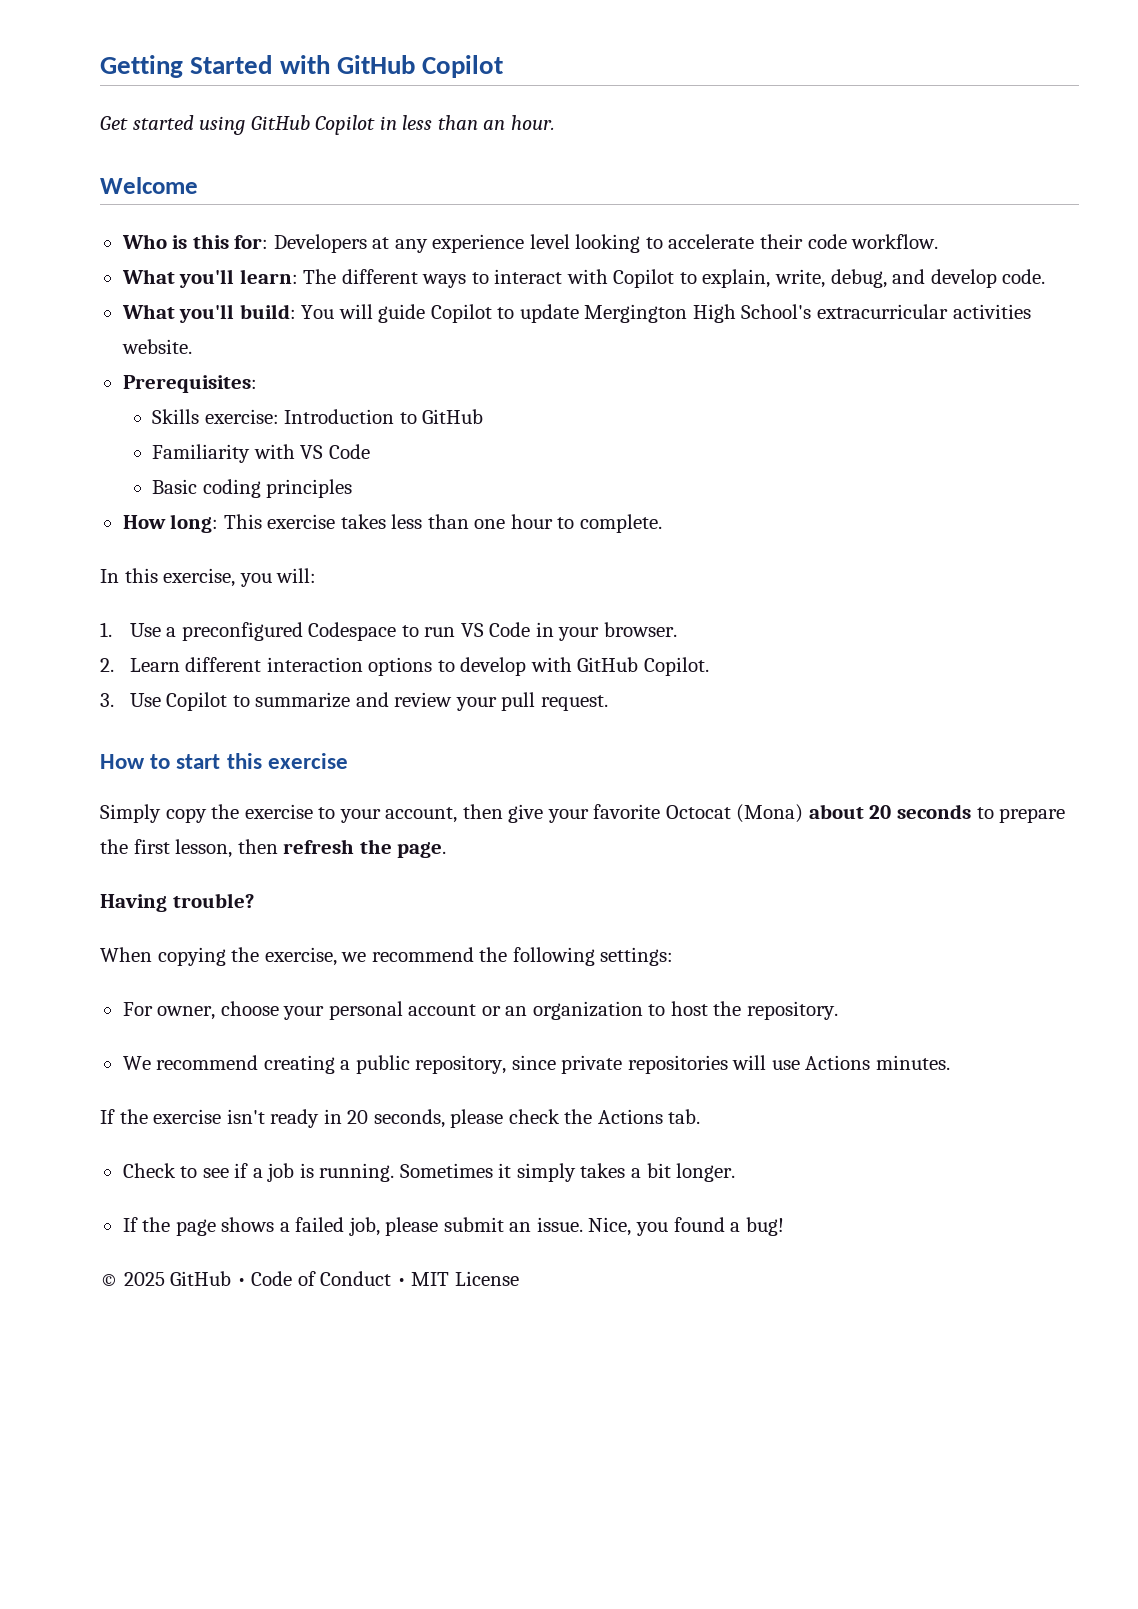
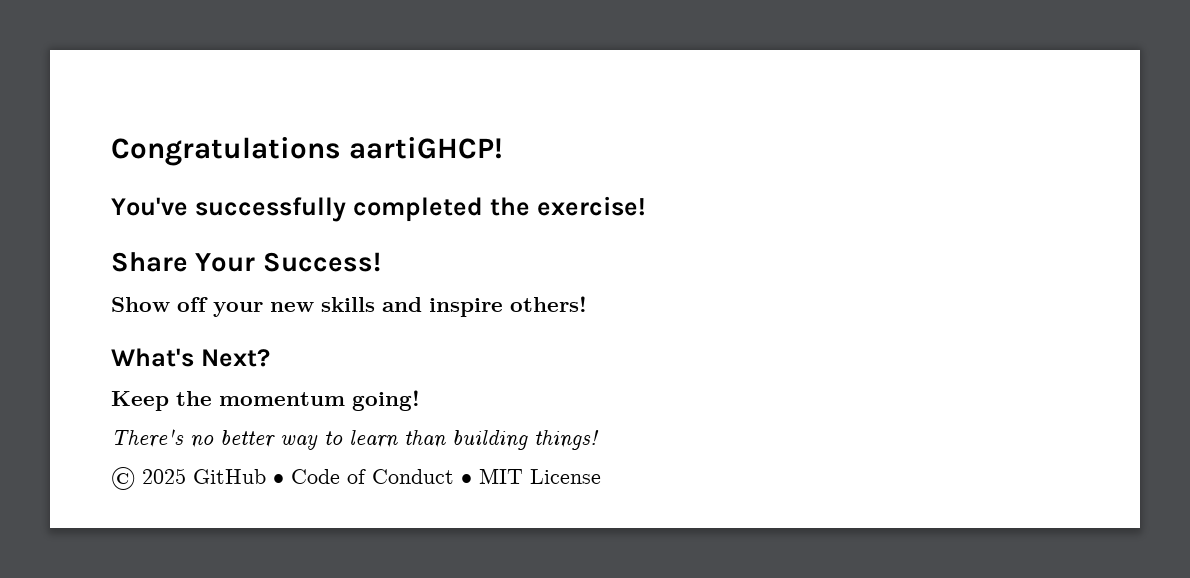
[100,55,504,78] [100,115,555,135] [100,177,198,194] [121,234,939,253] [121,269,1046,288] [121,304,1031,323] [121,339,192,354] [122,375,257,393] [152,409,484,424] [152,444,370,463] [152,479,353,498] [122,514,662,533] [100,568,317,587] [100,622,677,641] [100,657,709,676] [100,692,608,711] [100,753,348,769] [100,804,1066,823] [100,839,447,858] [100,893,254,912] [100,947,674,966] [122,1001,838,1020] [122,1055,950,1074] [100,1109,701,1128] [122,1163,736,1182] [122,1217,784,1236] Getting Started with GitHub Copilot // Get started using GitHub Copilot in less than an hour. // Welcome // Who is this for: Developers at any experience level looking to accelerate their code workflow. // What you'll learn: The different ways to interact with Copilot to explain, write, debug, and develop code. // What you'll build: You will guide Copilot to update Mergington High School's extracurricular activities website. // Prerequisites: // Skills exercise: Introduction to GitHub // Familiarity with VS Code // Basic coding principles // How long: This exercise takes less than one hour to complete. // In this exercise, you will: // 1. Use a preconfigured Codespace to run VS Code in your browser. // 2. Learn different interaction options to develop with GitHub Copilot. // 3. Use Copilot to summarize and review your pull request. // How to start this exercise // Simply copy the exercise to your account, then give your favorite Octocat (Mona) about 20 seconds to prepare the first lesson, then refresh the page. // Having trouble? // When copying the exercise, we recommend the following settings: // For owner, choose your personal account or an organization to host the repository. // We recommend creating a public repository, since private repositories will use Actions minutes. // If the exercise isn't ready in 20 seconds, please check the Actions tab. // Check to see if a job is running. Sometimes it simply takes a bit longer. // If the page shows a failed job, please submit an issue. Nice, you found a bug! -> [111,137,503,166] [111,196,645,222] [111,252,381,272] [111,296,587,317] [111,348,270,367] [111,390,420,411] [111,429,599,450] Congratulations aartiGHCP! // You've successfully completed the exercise! // Share Your Success! // Show off your new skills and inspire others! // What's Next? // Keep the momentum going! // There's no better way to learn than building things!

